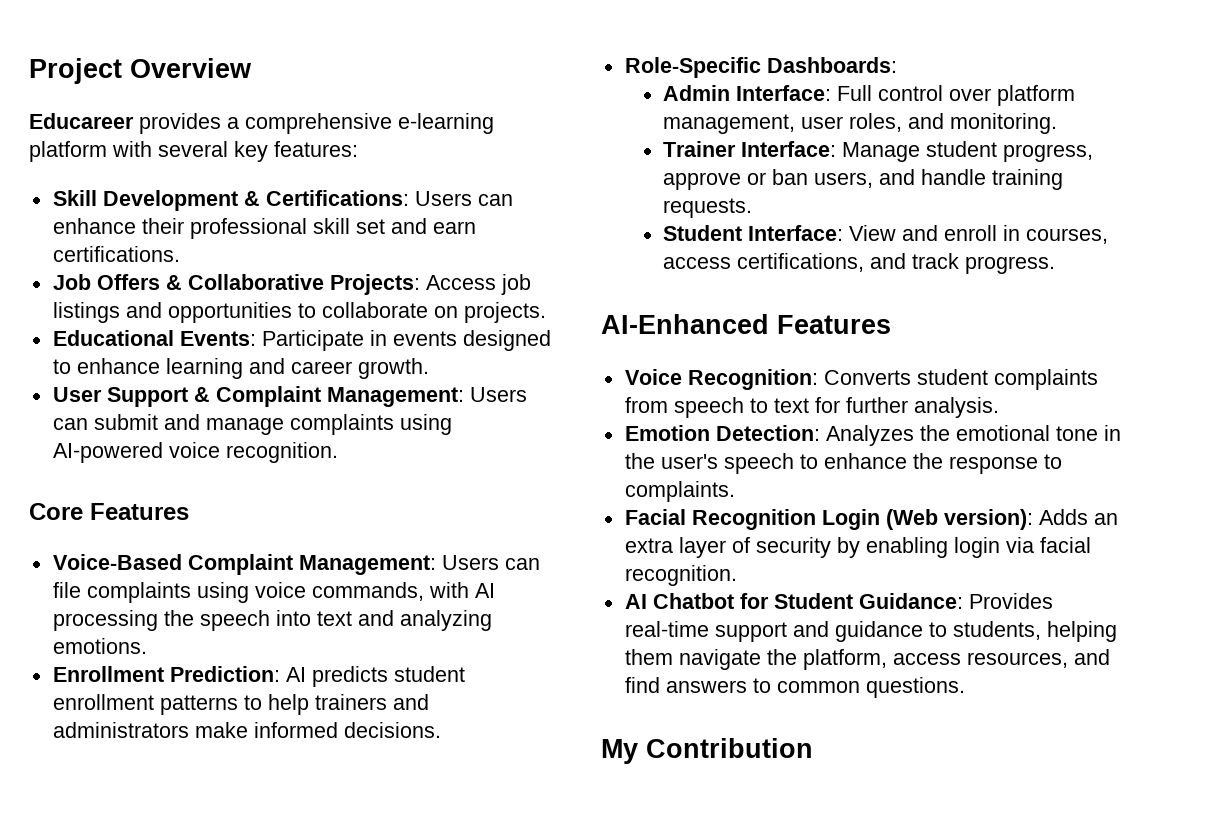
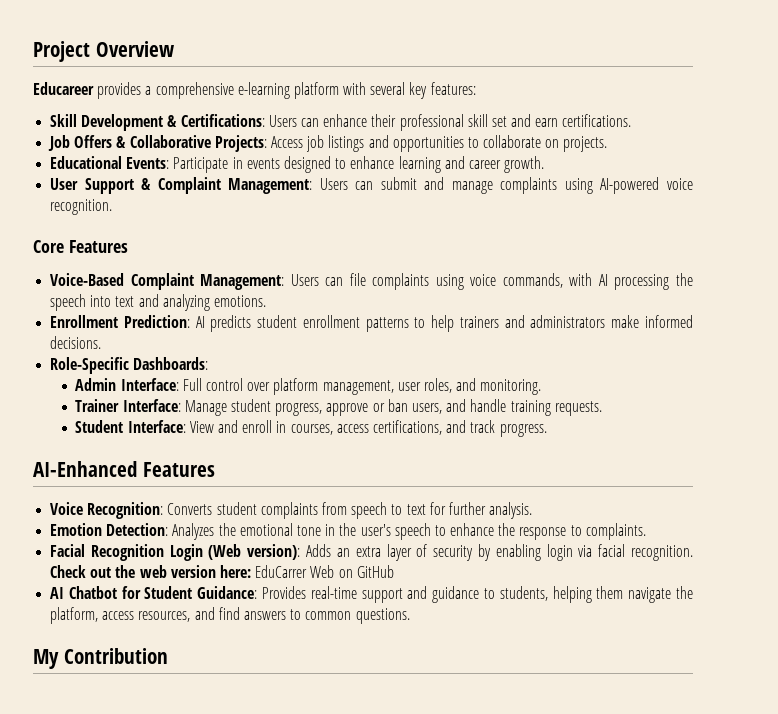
(737, 575) none -> [50,565,394,578] Check out the web version here: EduCarrer Web on GitHub

